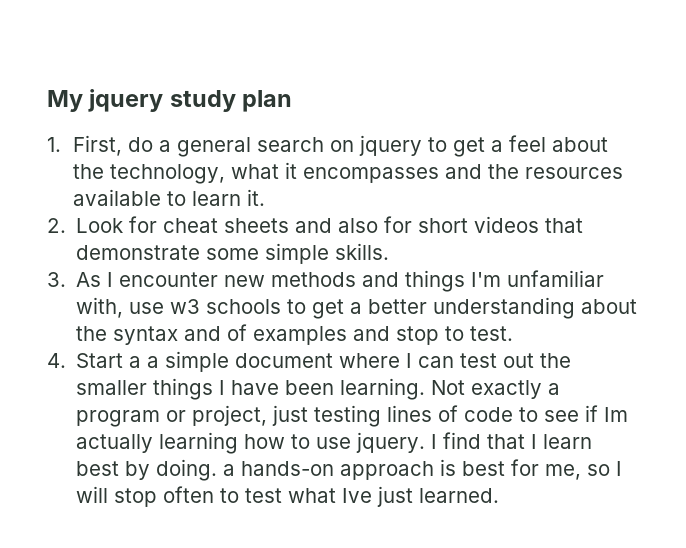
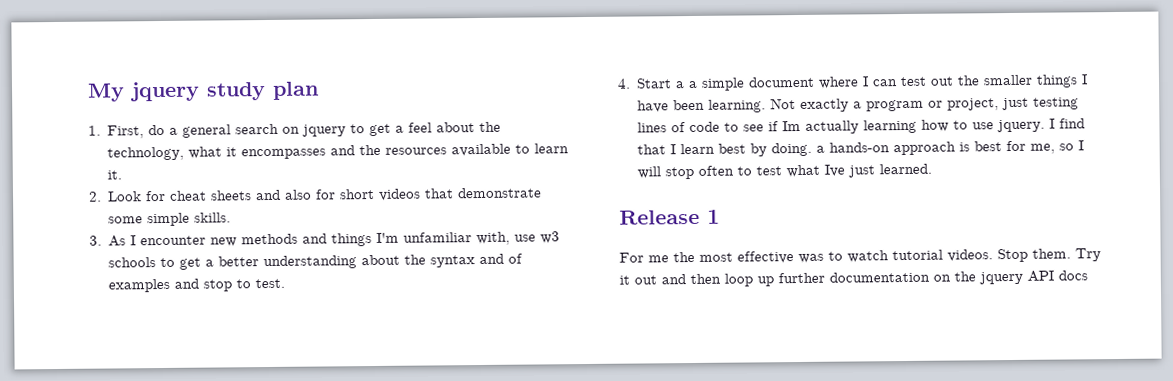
(500, 495) none -> [619,209,720,225] [619,248,1101,264] [619,270,1088,287] // Release 1 // For me the most effective was to watch tutorial videos. Stop them. Try it out and then loop up further documentation on the jquery API docs

